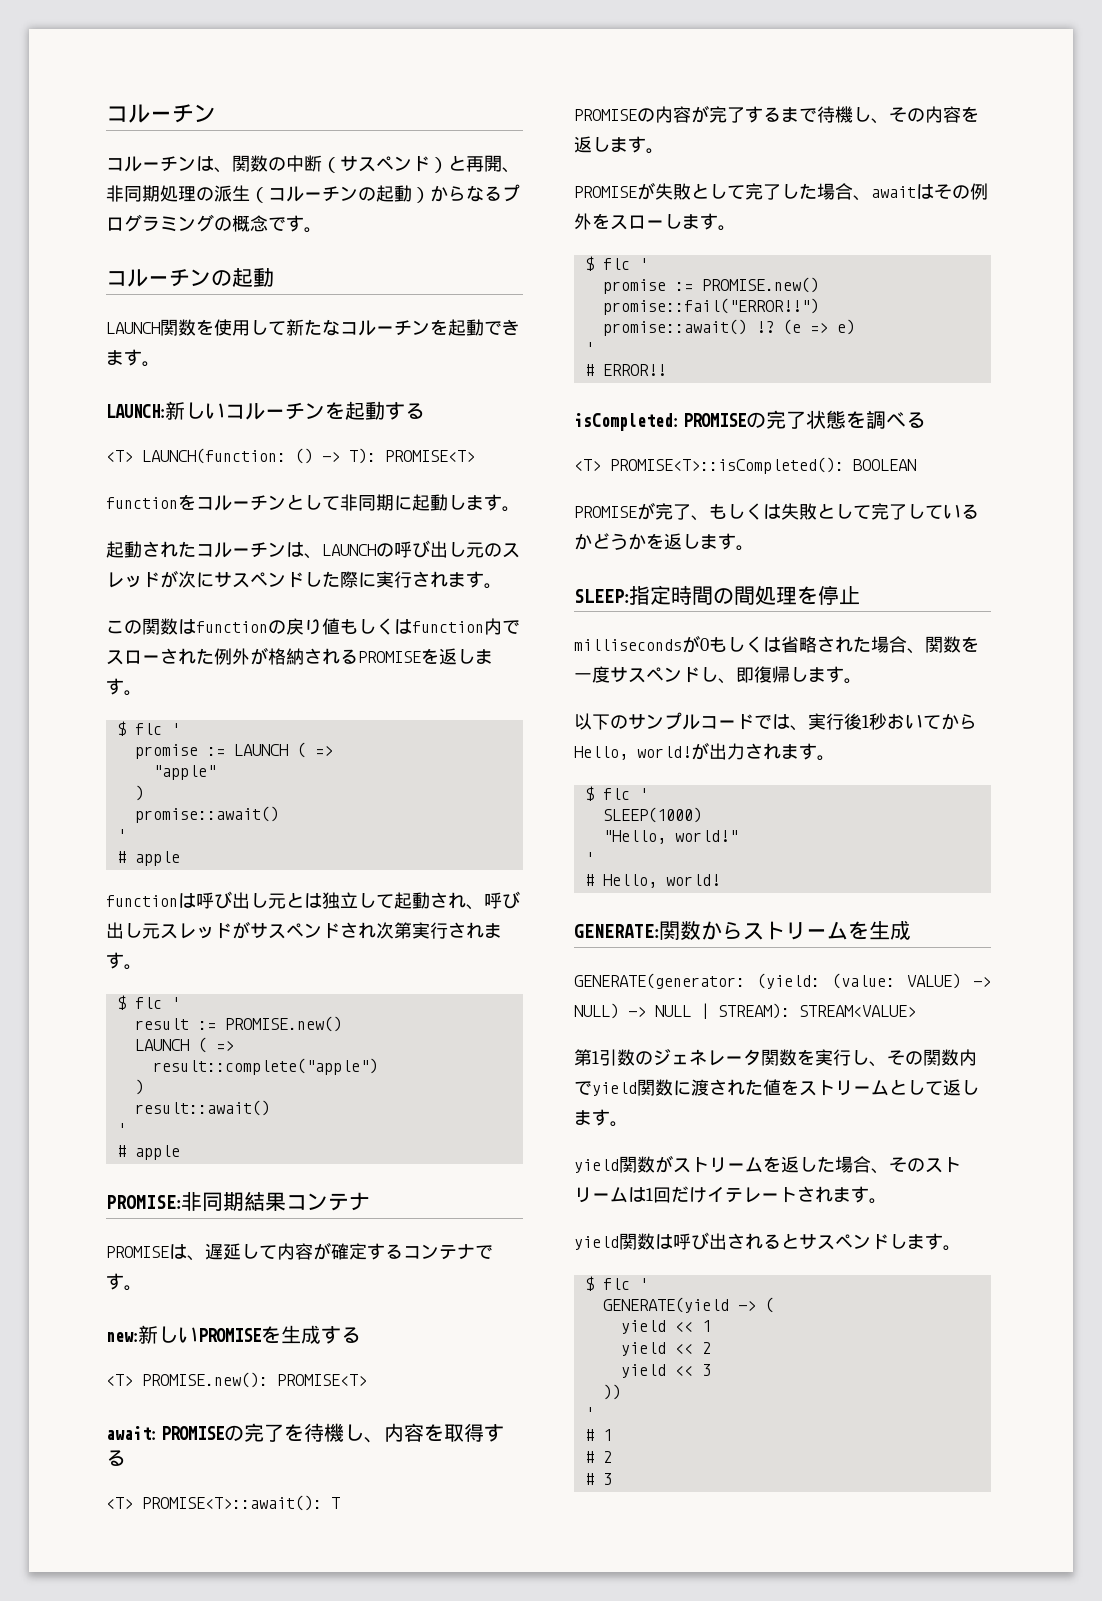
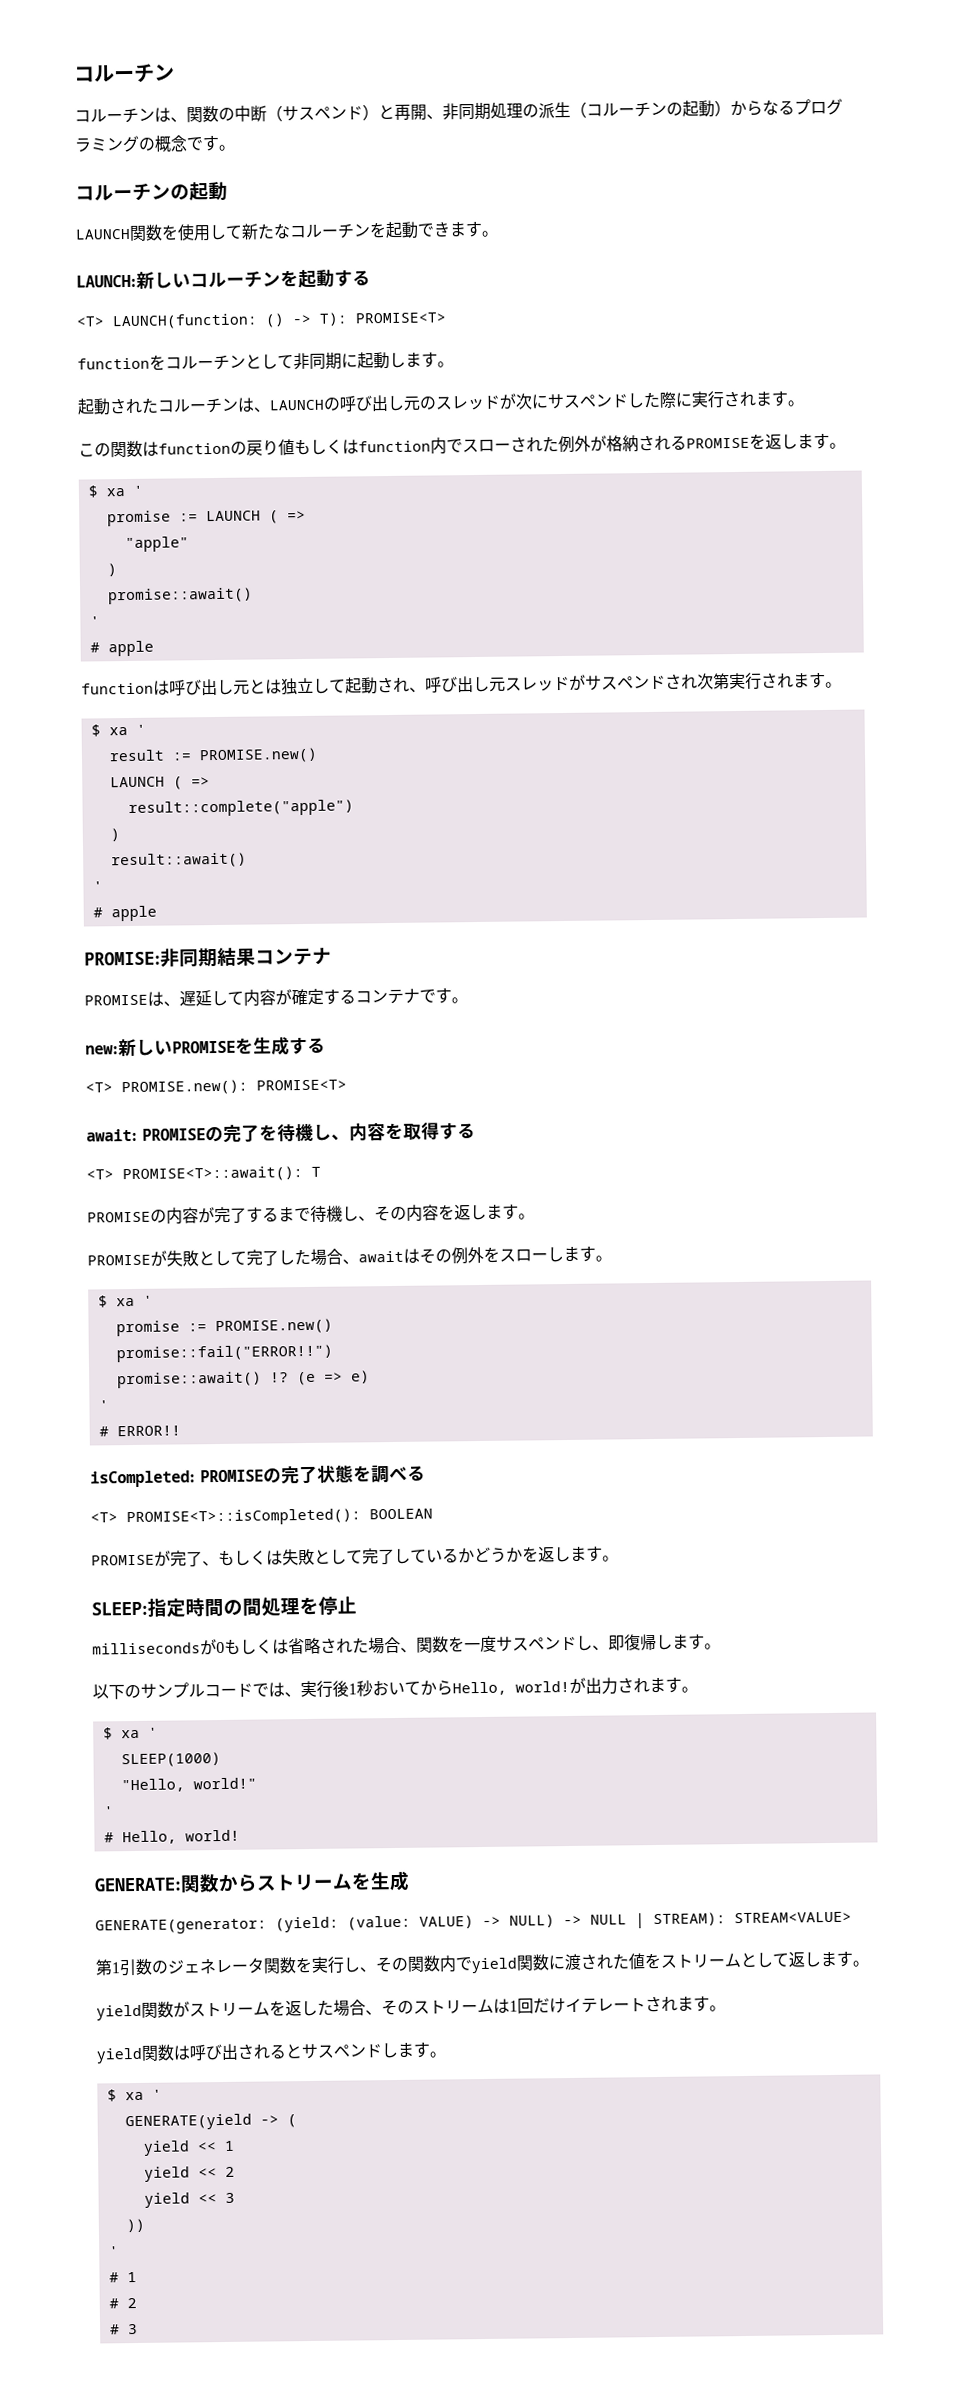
[134,723,162,735] flc -> [105,488,125,497] xa
[134,997,162,1009] flc -> [108,727,128,736] xa
[602,258,630,270] flc -> [115,1297,135,1307] xa
[602,788,630,800] flc -> [120,1729,140,1739] xa
[602,1278,630,1290] flc -> [124,2091,144,2101] xa

